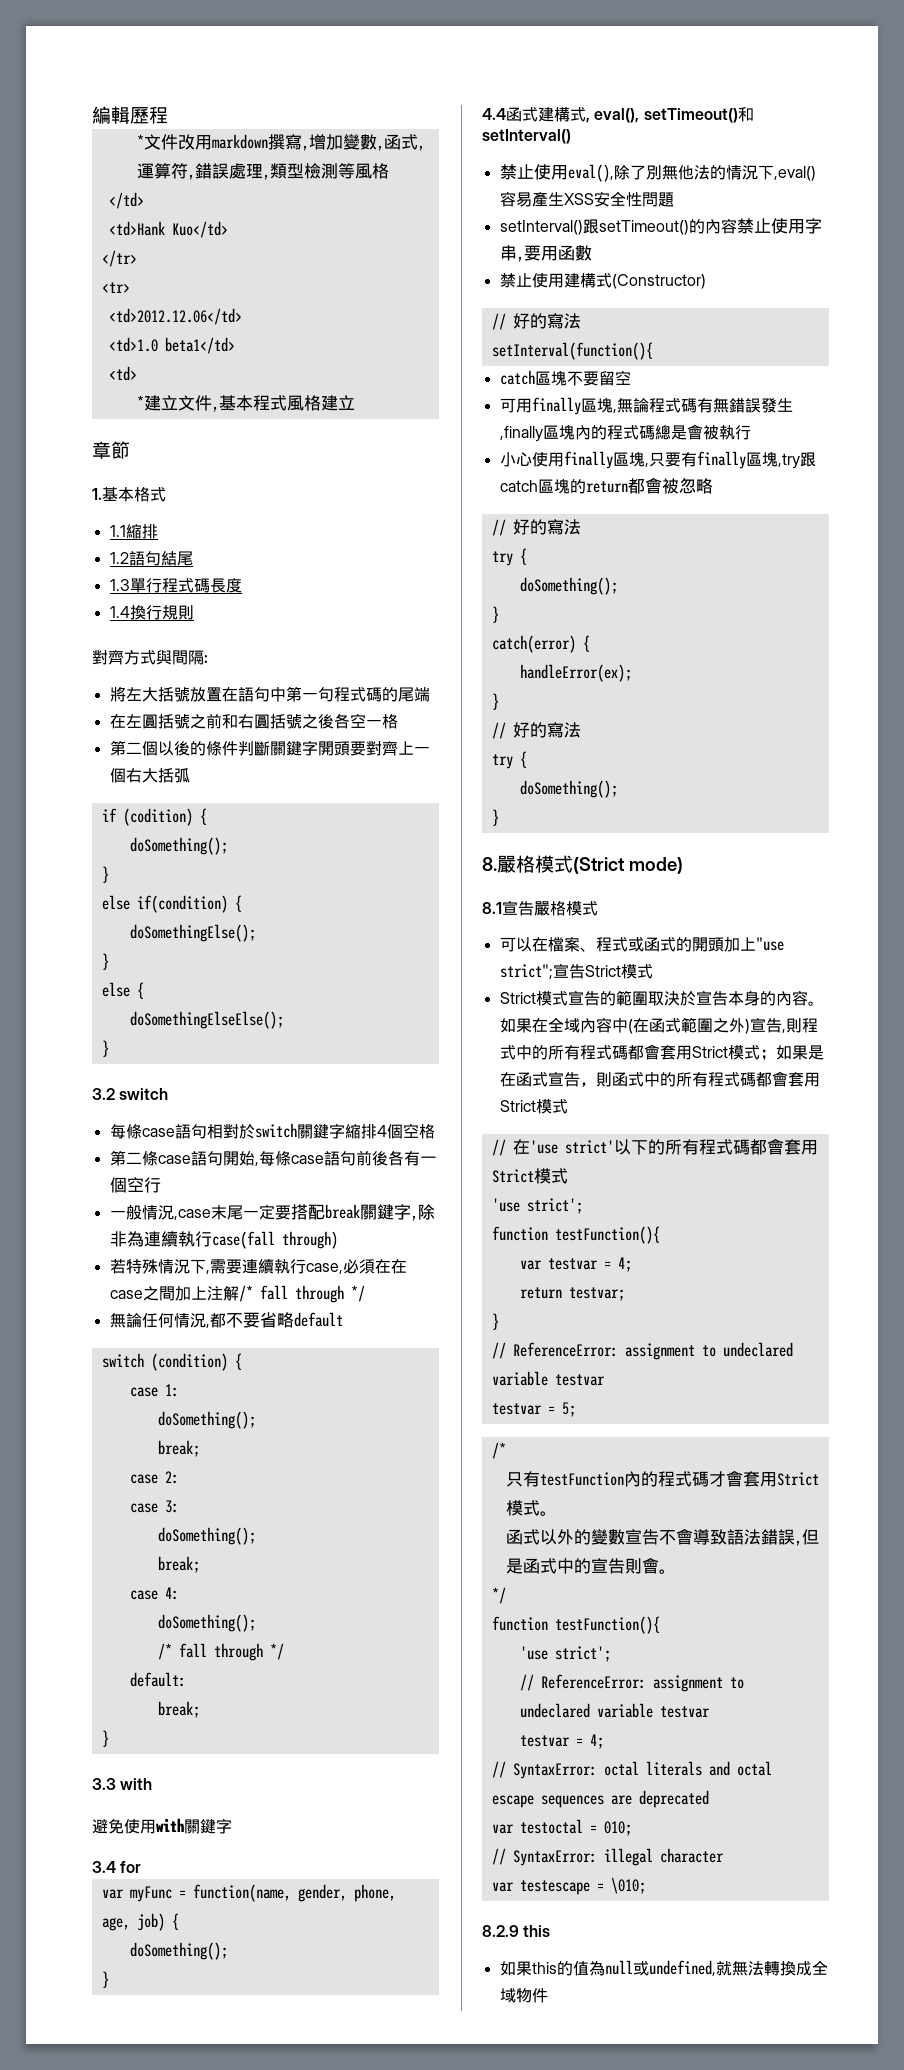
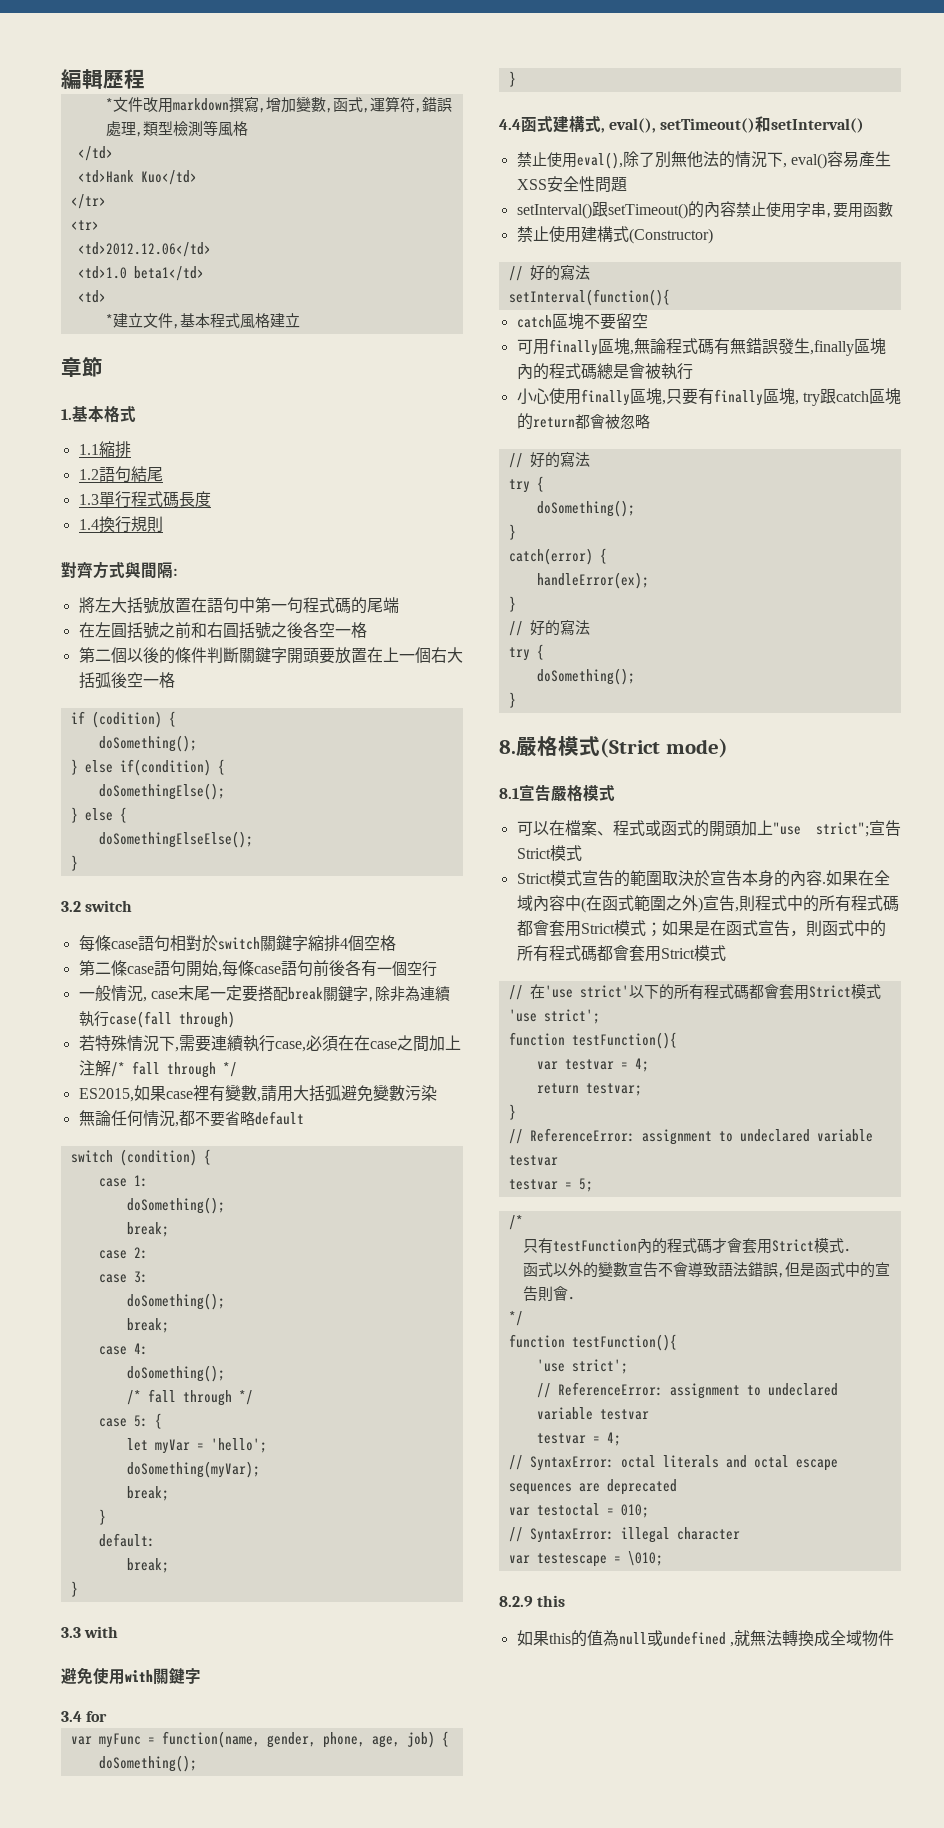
[365,741,398,756] 對齊 -> [334,647,383,664] 放置在
(190, 775) none -> [110,672,175,688] 後空一格
(109, 874) // -> (78, 767) none
(109, 961) // -> (78, 815) none
[173,1209,211,1220] ,case -> [142,991,178,1002] , case
(365, 1293) none -> [78,1084,437,1102] // ES2015,如果case裡有變數,請用大括弧避免變數污染
(284, 1651) none -> [98,1413,162,1429] [126,1438,267,1454] [126,1461,260,1478] [126,1486,169,1501] [98,1509,106,1525] // case 5: { // let myVar = 'hello'; // doSomething(myVar); // break; // }
[773,166,816,181] ,eval() -> [782,153,827,169] , eval()
[777,453,800,469] ,try -> [794,392,820,406] , try
[807,1001,824,1006] 。 -> [821,882,826,884] .
[539,1511,557,1516] 。 -> [843,1248,851,1252] .
[658,1569,676,1574] 。 -> [567,1296,575,1300] .
[648,1960,716,1976] undefined, -> [662,1631,734,1647] undefined ,

